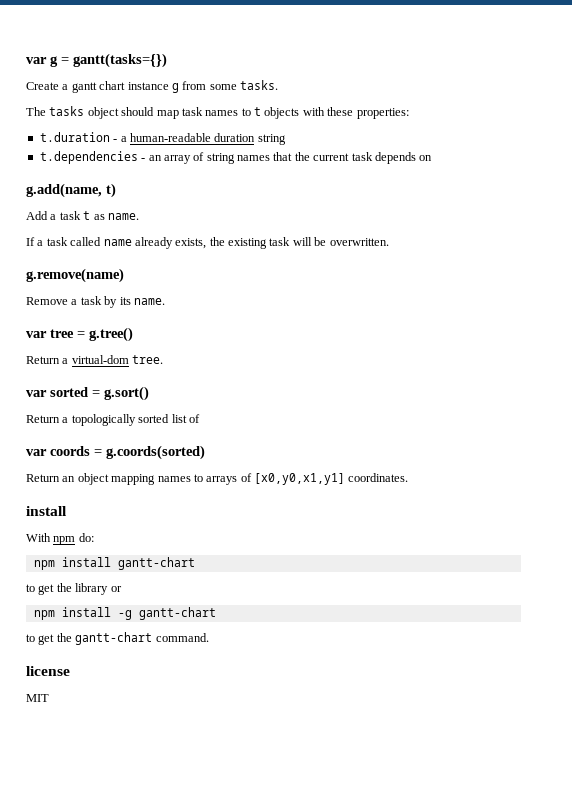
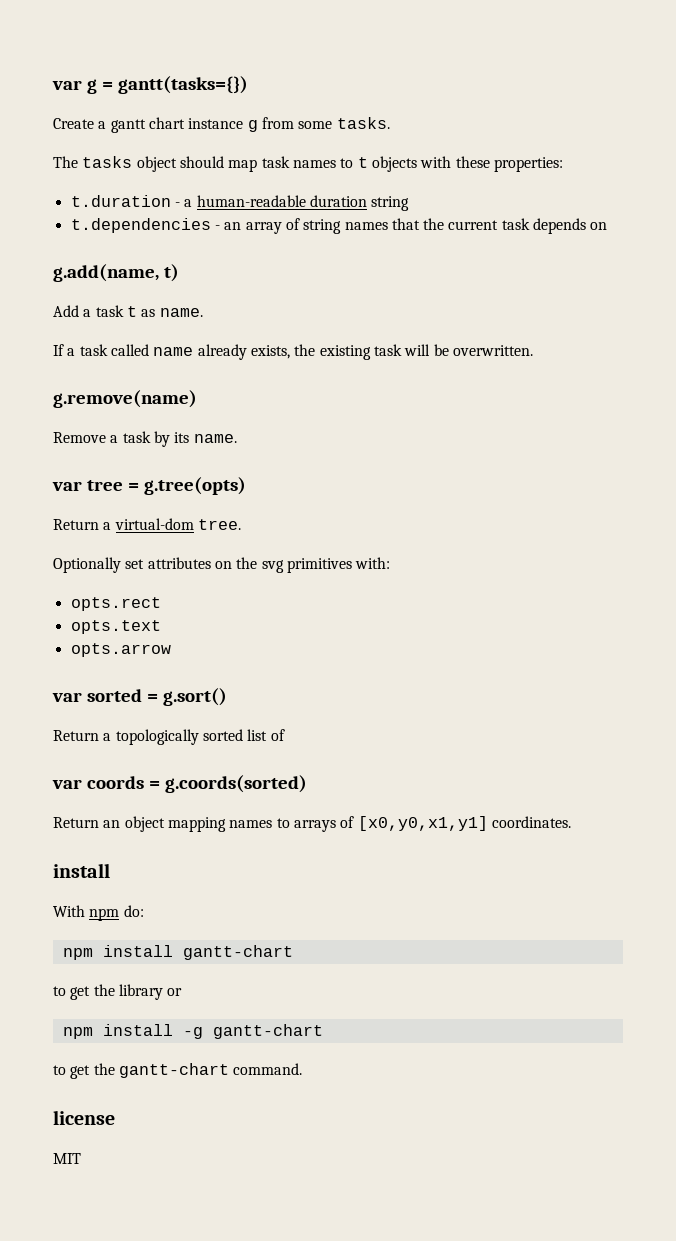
[89,327,133,342] g.tree() -> [143,477,246,495] g.tree(opts)
(164, 359) none -> [53,557,391,573] [70,597,161,611] [70,620,161,634] [70,643,171,657] // Optionally set attributes on the svg primitives with: // opts.rect // opts.text // opts.arrow

